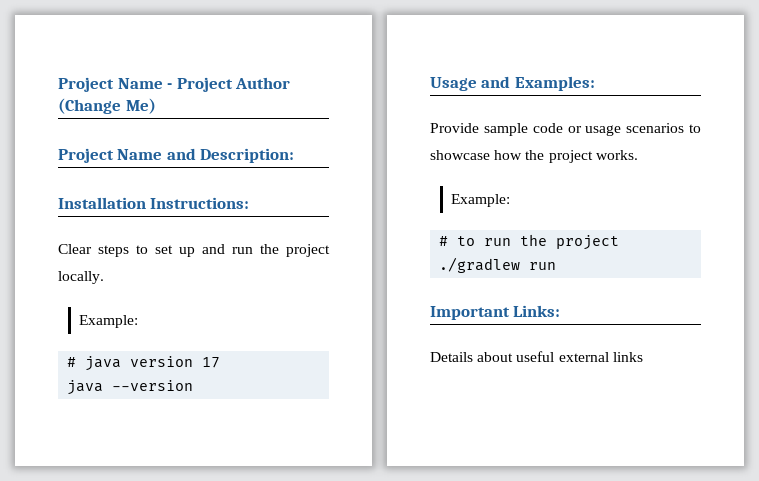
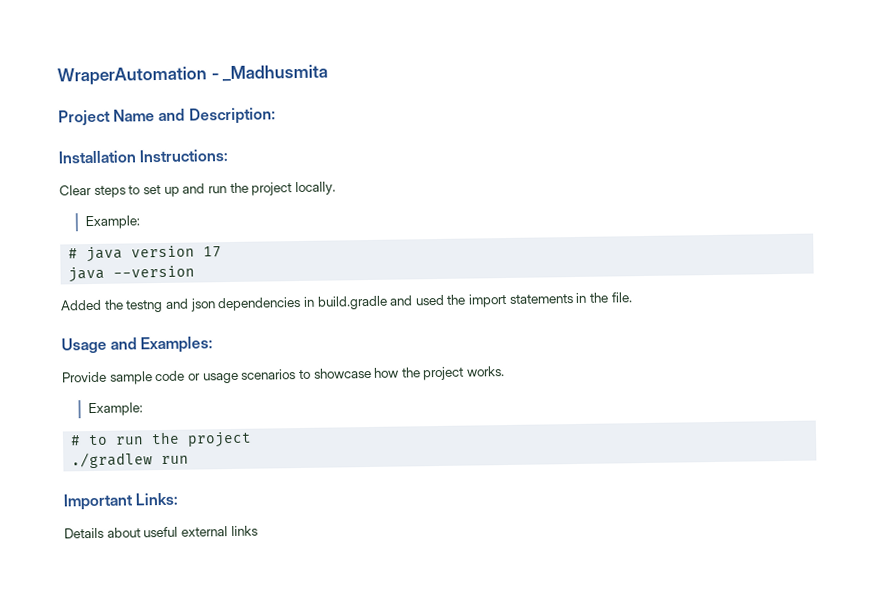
[58,77,291,92] [58,98,156,114] Project Name - Project Author (Change Me) -> [57,64,329,86] WraperAutomation - _Madhusmita
(194, 385) none -> [60,292,633,313] // Added the testng and json dependencies in build.gradle and used the import statements in the file.

